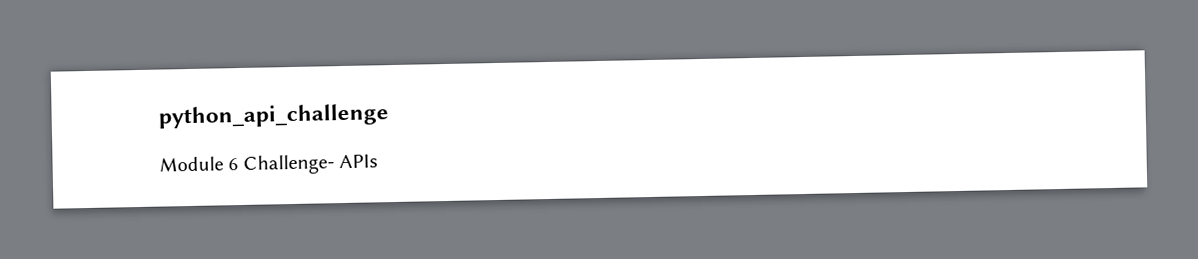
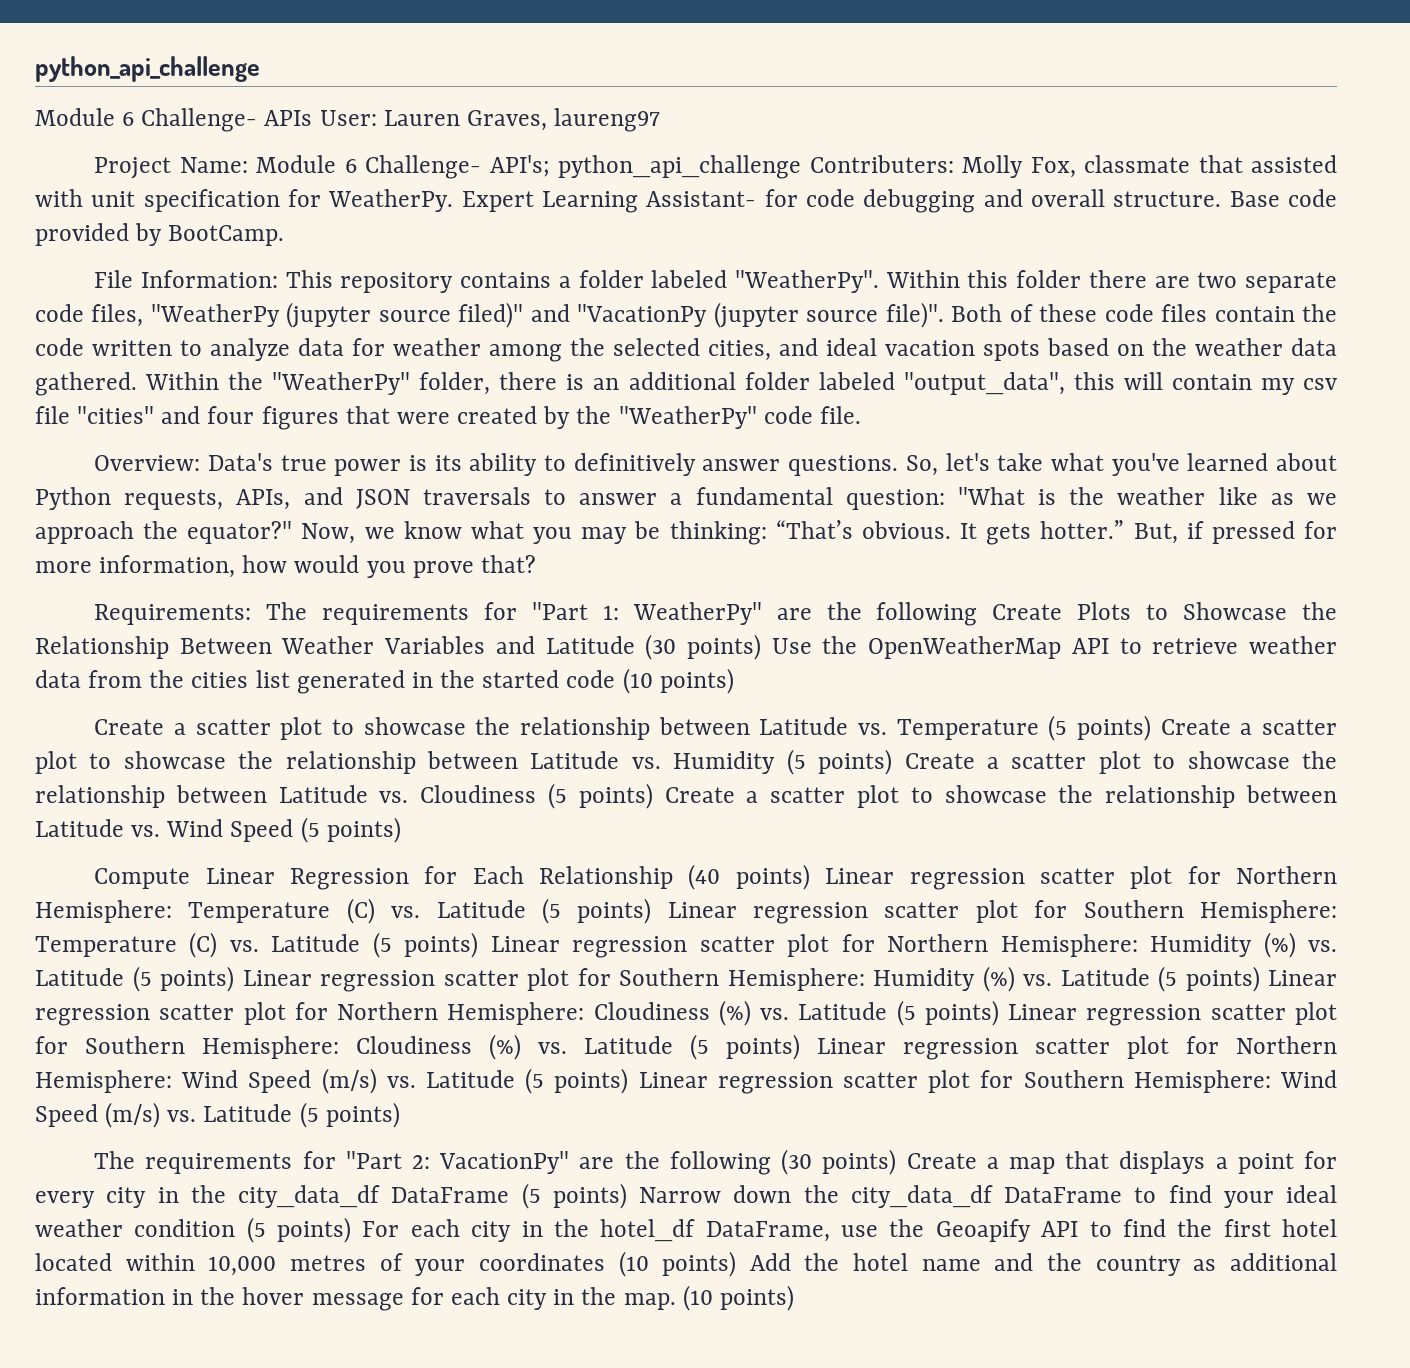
(379, 161) none -> [319,108,661,132] [94,155,1337,179] [35,189,1337,213] [35,223,285,246] [94,270,1337,293] [35,302,1338,328] [35,338,1337,362] [35,372,1337,396] [35,406,861,430] [94,453,1337,476] [35,487,1337,510] [35,520,1337,545] [35,555,536,578] [94,602,1337,626] [35,634,1337,660] [35,668,734,694] [94,715,1337,741] [35,749,1337,775] [35,783,1337,809] [35,817,401,843] [94,864,1337,890] [35,898,1337,924] [35,932,1338,958] [35,966,1337,992] [35,1000,1337,1026] [35,1034,1337,1060] [35,1068,1338,1094] [35,1102,400,1128] [94,1149,1337,1175] [35,1183,1337,1209] [35,1217,1338,1243] [35,1251,1338,1277] [35,1285,794,1311] User: Lauren Graves, laureng97 // Project Name: Module 6 Challenge- API's; python_api_challenge Contributers: Molly Fox, classmate that assisted with unit specification for WeatherPy. Expert Learning Assistant- for code debugging and overall structure. Base code provided by BootCamp. // File Information: This repository contains a folder labeled "WeatherPy". Within this folder there are two separate code files, "WeatherPy (jupyter source filed)" and "VacationPy (jupyter source file)". Both of these code files contain the code written to analyze data for weather among the selected cities, and ideal vacation spots based on the weather data gathered. Within the "WeatherPy" folder, there is an additional folder labeled "output_data", this will contain my csv file "cities" and four figures that were created by the "WeatherPy" code file. // Overview: Data's true power is its ability to definitively answer questions. So, let's take what you've learned about Python requests, APIs, and JSON traversals to answer a fundamental question: "What is the weather like as we approach the equator?" Now, we know what you may be thinking: “That’s obvious. It gets hotter.” But, if pressed for more information, how would you prove that? // Requirements: The requirements for "Part 1: WeatherPy" are the following Create Plots to Showcase the Relationship Between Weather Variables and Latitude (30 points) Use the OpenWeatherMap API to retrieve weather data from the cities list generated in the started code (10 points) // Create a scatter plot to showcase the relationship between Latitude vs. Temperature (5 points) Create a scatter plot to showcase the relationship between Latitude vs. Humidity (5 points) Create a scatter plot to showcase the relationship between Latitude vs. Cloudiness (5 points) Create a scatter plot to showcase the relationship between Latitude vs. Wind Speed (5 points) // Compute Linear Regression for Each Relationship (40 points) Linear regression scatter plot for Northern Hemisphere: Temperature (C) vs. Latitude (5 points) Linear regression scatter plot for Southern Hemisphere: Temperature (C) vs. Latitude (5 points) Linear regression scatter plot for Northern Hemisphere: Humidity (%) vs. Latitude (5 points) Linear regression scatter plot for Southern Hemisphere: Humidity (%) vs. Latitude (5 points) Linear regression scatter plot for Northern Hemisphere: Cloudiness (%) vs. Latitude (5 points) Linear regression scatter plot for Southern Hemisphere: Cloudiness (%) vs. Latitude (5 points) Linear regression scatter plot for Northern Hemisphere: Wind Speed (m/s) vs. Latitude (5 points) Linear regression scatter plot for Southern Hemisphere: Wind Speed (m/s) vs. Latitude (5 points) // The requirements for "Part 2: VacationPy" are the following (30 points) Create a map that displays a point for every city in the city_data_df DataFrame (5 points) Narrow down the city_data_df DataFrame to find your ideal weather condition (5 points) For each city in the hotel_df DataFrame, use the Geoapify API to find the first hotel located within 10,000 metres of your coordinates (10 points) Add the hotel name and the country as additional information in the hover message for each city in the map. (10 points)

